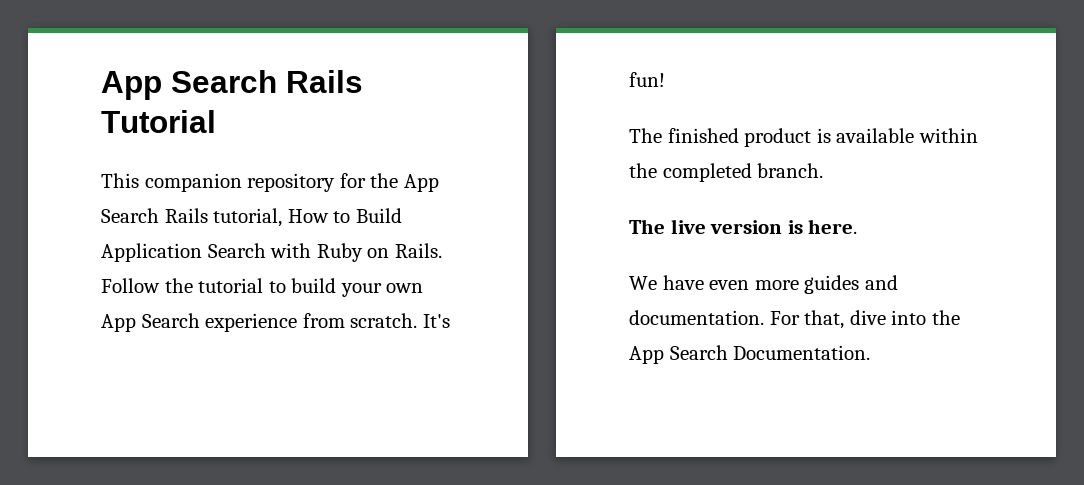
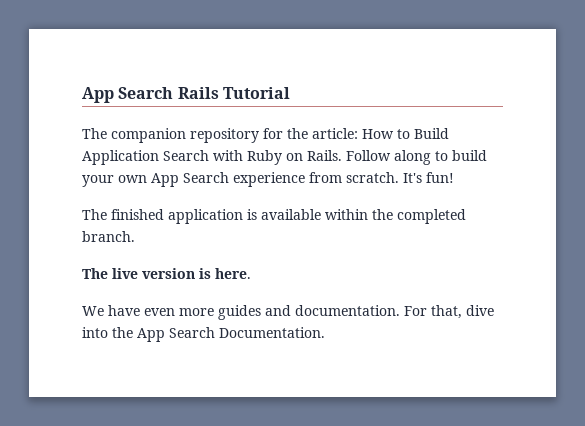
[101,173,139,188] This -> [82,128,107,139] The
[403,174,439,192] [101,208,283,227] App Search Rails tutorial, -> [312,128,358,139] article:
[164,278,264,293] the tutorial -> [394,150,431,165] along
[744,128,812,147] product -> [168,209,243,224] application

